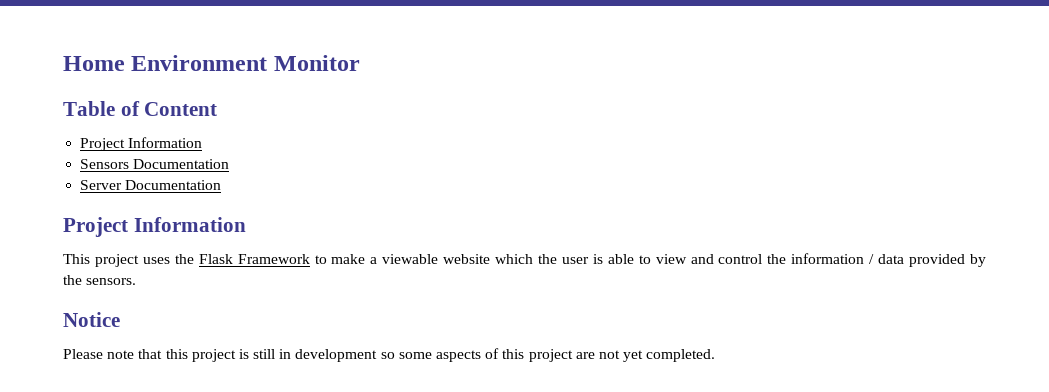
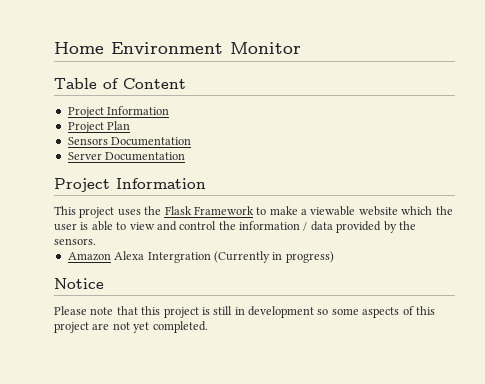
(203, 142) none -> [67,121,131,133] // Project Plan
(137, 281) none -> [67,251,334,263] // Amazon Alexa Intergration (Currently in progress)

